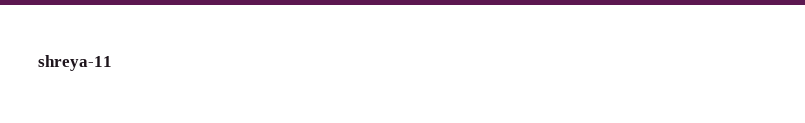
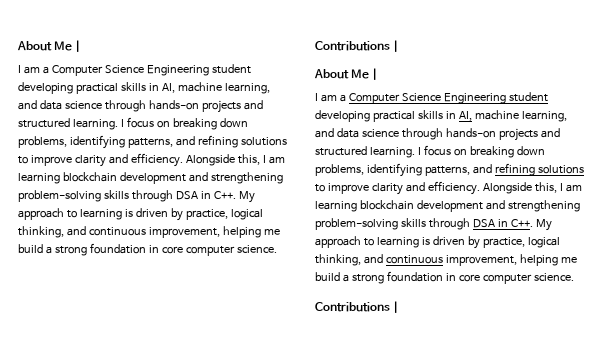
[38,55,112,71] shreya-11 -> [17,40,81,52] [18,64,251,76] [18,82,270,94] [18,100,263,113] [18,117,248,130] [18,135,287,149] [18,153,285,167] [18,172,283,184] [18,190,255,203] [18,208,263,221] [18,226,280,238] [18,243,277,256] [315,40,399,52] [314,68,378,80] [315,92,548,104] [315,110,567,122] [315,128,560,141] [315,145,545,158] [315,163,584,177] [315,181,582,195] [315,200,580,212] [315,218,552,231] [315,236,560,249] [315,254,577,266] [315,271,574,284] [315,301,399,313] About Me | // I am a Computer Science Engineering student developing practical skills in AI, machine learning, and data science through hands-on projects and structured learning. I focus on breaking down problems, identifying patterns, and refining solutions to improve clarity and efficiency. Alongside this, I am learning blockchain development and strengthening problem-solving skills through DSA in C++. My approach to learning is driven by practice, logical thinking, and continuous improvement, helping me build a strong foundation in core computer science. // Contributions | // About Me | // I am a Computer Science Engineering student developing practical skills in AI, machine learning, and data science through hands-on projects and structured learning. I focus on breaking down problems, identifying patterns, and refining solutions to improve clarity and efficiency. Alongside this, I am learning blockchain development and strengthening problem-solving skills through DSA in C++. My approach to learning is driven by practice, logical thinking, and continuous improvement, helping me build a strong foundation in core computer science. // Contributions |

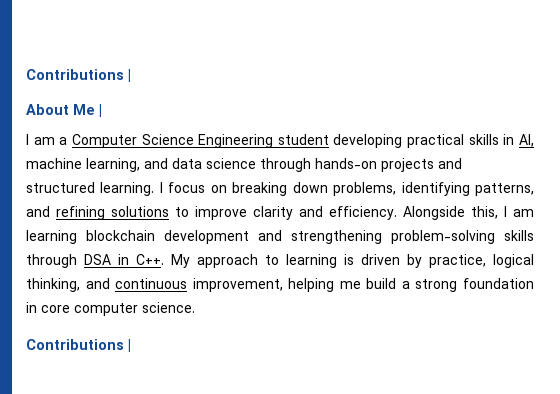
[17,40,81,52] [18,64,251,76] [18,82,270,94] [18,100,263,113] [18,117,248,130] [18,135,287,149] [18,153,285,167] [18,172,283,184] [18,190,255,203] [18,208,263,221] [18,226,280,238] [18,243,277,256] About Me | // I am a Computer Science Engineering student developing practical skills in AI, machine learning, and data science through hands-on projects and structured learning. I focus on breaking down problems, identifying patterns, and refining solutions to improve clarity and efficiency. Alongside this, I am learning blockchain development and strengthening problem-solving skills through DSA in C++. My approach to learning is driven by practice, logical thinking, and continuous improvement, helping me build a strong foundation in core computer science. // -> (26, 74) none

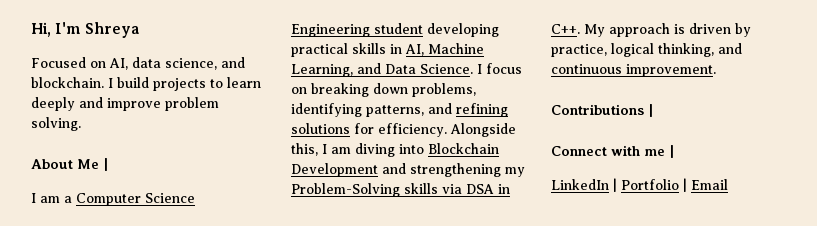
[26,69,131,82] Contributions | -> [31,22,140,38] [31,57,245,70] [31,77,261,91] [31,97,219,111] [31,117,81,131] Hi, I'm Shreya // Focused on AI, data science, and blockchain. I build projects to learn deeply and improve problem solving.
[26,158,462,172] [26,182,155,196] machine learning, and data science through hands-on projects and structured learning. -> [428,43,484,54] [291,63,473,77] Machine Learning, and Data Science.
[175,206,323,220] to improve clarity and -> [354,123,374,134] for
[26,230,534,244] [26,254,77,268] learning blockchain development and strengthening problem-solving skills through -> [355,143,499,157] [291,163,525,177] [291,183,462,197] diving into Blockchain Development and strengthening my Problem-Solving skills via
[265,254,337,268] to learning -> (670, 30) none
[192,278,534,292] [26,302,195,316] [26,339,131,352] improvement, helping me build a strong foundation in core computer science. // Contributions | -> [626,64,716,77] [551,104,653,117] [551,145,674,158] [551,178,728,192] improvement. // Contributions | // Connect with me | // LinkedIn | Portfolio | Email

